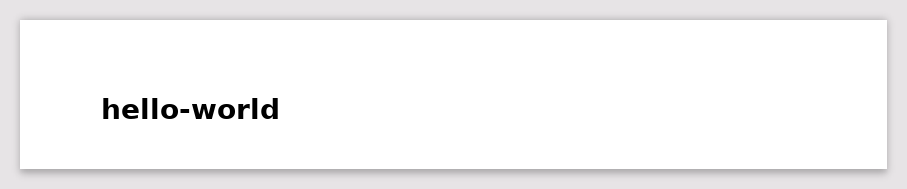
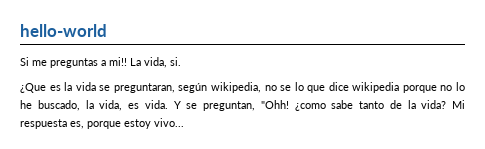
(280, 108) none -> [20,57,181,68] [20,82,465,93] [20,100,465,111] [20,118,184,129] // Si me preguntas a mi!! La vida, si. // ¿Que es la vida se preguntaran, según wikipedia, no se lo que dice wikipedia porque no lo he buscado, la vida, es vida. Y se preguntan, "Ohh! ¿como sabe tanto de la vida? Mi respuesta es, porque estoy vivo...

